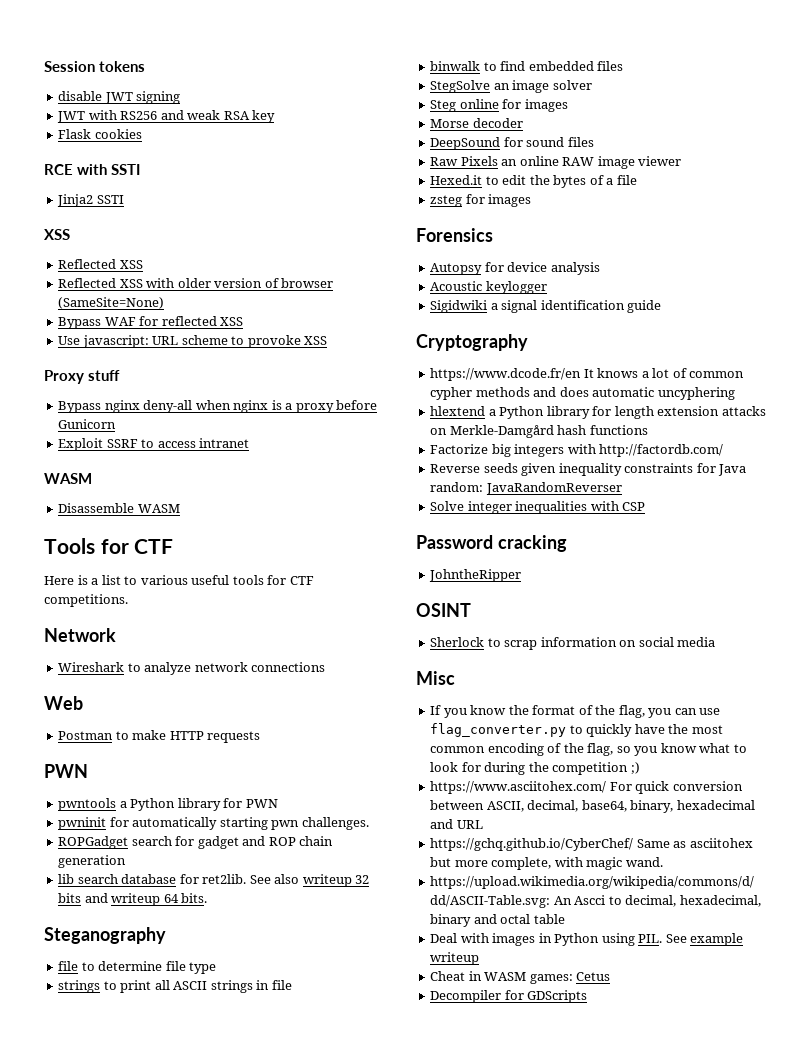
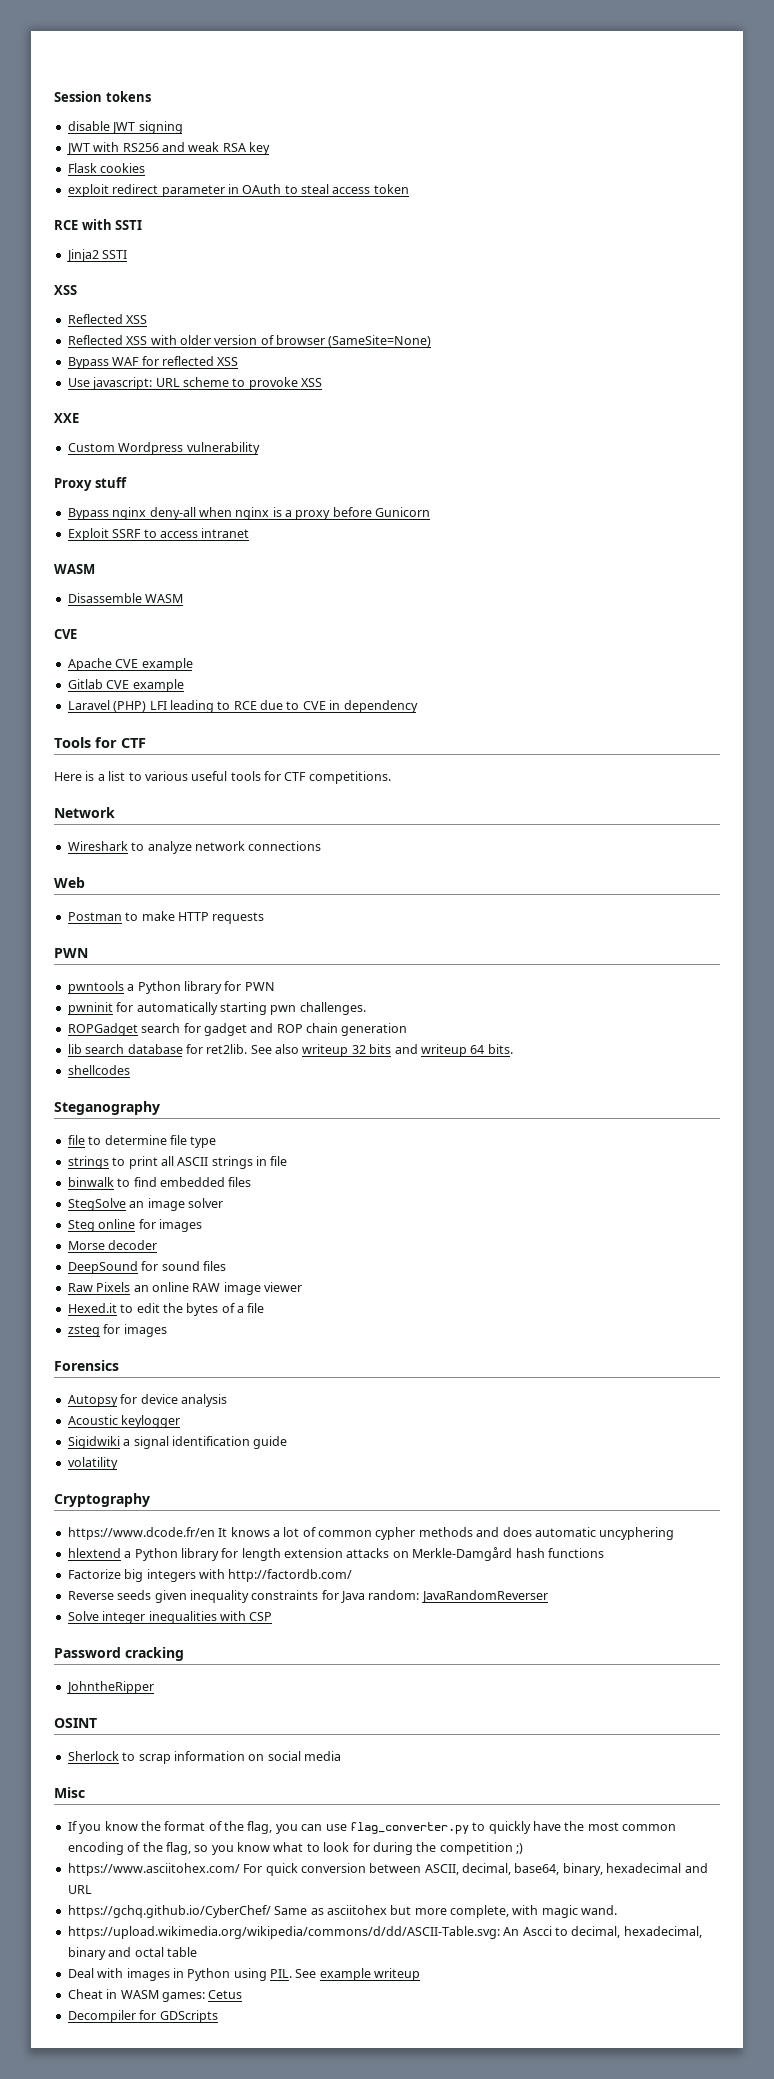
(142, 134) none -> [67,184,409,197] // exploit redirect parameter in OAuth to steal access token
(328, 340) none -> [54,413,79,423] [67,442,260,455] // XXE // Custom Wordpress vulnerability
(180, 508) none -> [54,629,77,639] [67,658,193,671] [67,679,184,692] [67,700,418,713] // CVE // Apache CVE example // Gitlab CVE example // Laravel (PHP) LFI leading to RCE due to CVE in dependency
(208, 898) none -> [67,1065,130,1075] // shellcodes
(662, 306) none -> [67,1457,118,1470] // volatility

